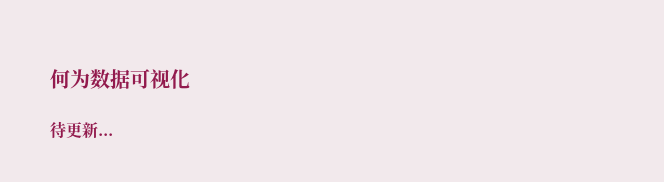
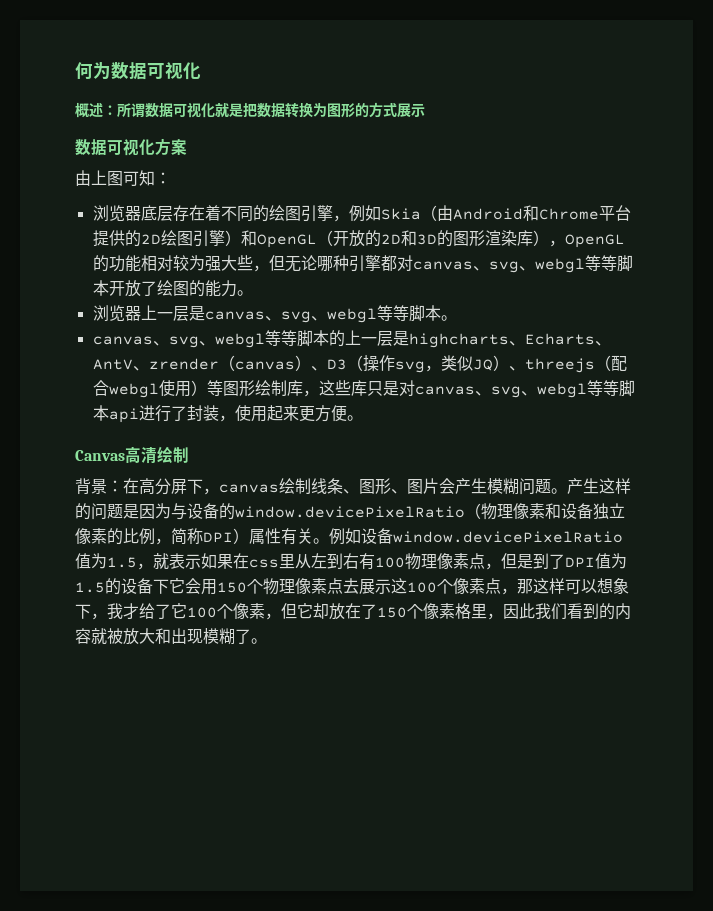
[50,121,113,139] 待更新... -> [75,102,425,118] [75,138,187,156] [75,170,171,186] [92,205,631,222] [92,230,625,248] [92,255,633,273] [92,280,253,297] [92,305,457,323] [92,330,611,348] [92,355,627,373] [92,380,635,398] [92,405,363,423] [75,446,189,464] [75,478,631,495] [75,503,625,520] [75,528,623,545] [75,553,627,570] [75,578,629,595] [75,603,631,620] [75,628,267,645] 概述：所谓数据可视化就是把数据转换为图形的方式展示 // 数据可视化方案 // 由上图可知： // 浏览器底层存在着不同的绘图引擎，例如Skia（由Android和Chrome平台提供的2D绘图引擎）和OpenGL（开放的2D和3D的图形渲染库），OpenGL的功能相对较为强大些，但无论哪种引擎都对canvas、svg、webgl等等脚本开放了绘图的能力。 // 浏览器上一层是canvas、svg、webgl等等脚本。 // canvas、svg、webgl等等脚本的上一层是highcharts、Echarts、AntV、zrender（canvas）、D3（操作svg，类似JQ）、threejs（配合webgl使用）等图形绘制库，这些库只是对canvas、svg、webgl等等脚本api进行了封装，使用起来更方便。 // Canvas高清绘制 // 背景：在高分屏下，canvas绘制线条、图形、图片会产生模糊问题。产生这样的问题是因为与设备的window.devicePixelRatio（物理像素和设备独立像素的比例，简称DPI）属性有关。例如设备window.devicePixelRatio值为1.5，就表示如果在css里从左到右有100物理像素点，但是到了DPI值为1.5的设备下它会用150个物理像素点去展示这100个像素点，那这样可以想象下，我才给了它100个像素，但它却放在了150个像素格里，因此我们看到的内容就被放大和出现模糊了。

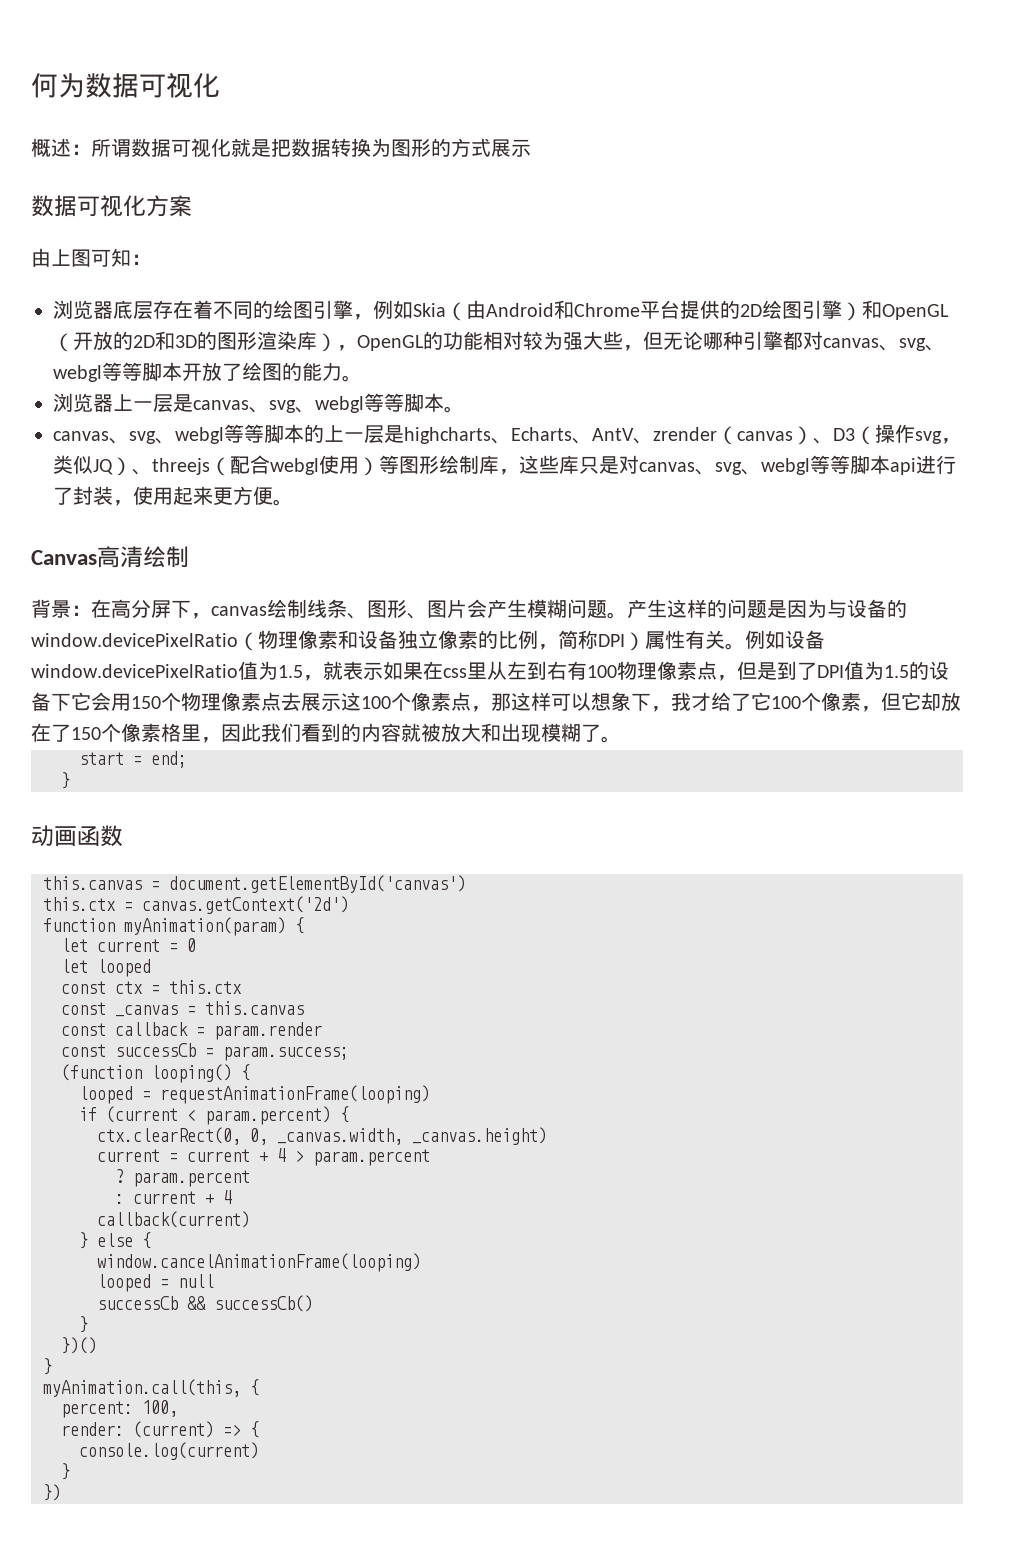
(267, 641) none -> [79,751,187,768] [61,772,70,789] [31,825,123,847] [43,875,466,893] [43,896,349,914] [43,917,304,936] [61,938,196,952] [61,959,151,977] [61,980,242,994] [61,1001,304,1017] [61,1022,322,1040] [61,1043,349,1061] [61,1064,250,1083] [79,1085,430,1104] [79,1106,349,1125] [97,1127,547,1145] [97,1148,430,1166] [115,1169,250,1187] [115,1190,232,1204] [97,1211,250,1228] [79,1232,151,1249] [97,1253,421,1272] [97,1274,214,1292] [97,1295,313,1312] [79,1316,88,1333] [61,1337,97,1354] [43,1358,52,1375] [43,1379,259,1397] [61,1400,178,1418] [61,1421,259,1438] [79,1442,259,1460] [61,1463,70,1480] [43,1484,61,1501] // start = end; // } // 动画函数 // this.canvas = document.getElementById('canvas') // this.ctx = canvas.getContext('2d') // function myAnimation(param) { // let current = 0 // let looped // const ctx = this.ctx // const _canvas = this.canvas // const callback = param.render // const successCb = param.success; // (function looping() { // looped = requestAnimationFrame(looping) // if (current < param.percent) { // ctx.clearRect(0, 0, _canvas.width, _canvas.height) // current = current + 4 > param.percent // ? param.percent // : current + 4 // callback(current) // } else { // window.cancelAnimationFrame(looping) // looped = null // successCb && successCb() // } // })() // } // myAnimation.call(this, { // percent: 100, // render: (current) => { // console.log(current) // } // })

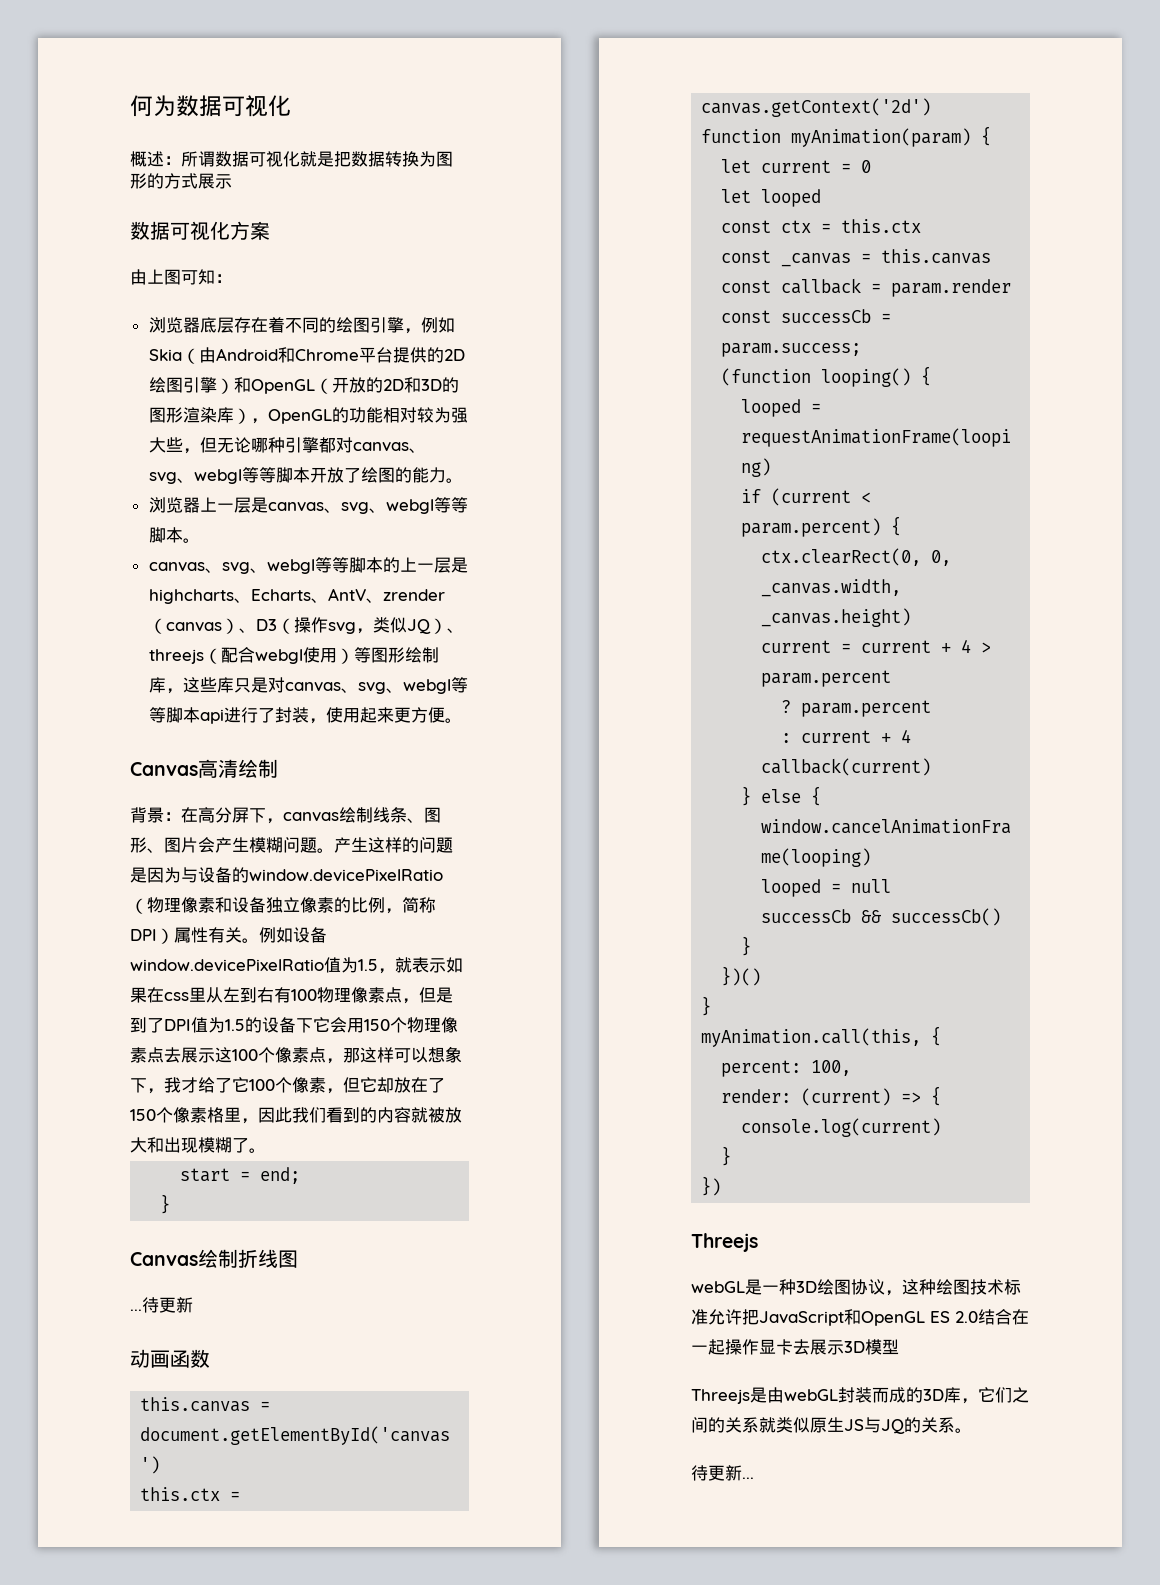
(70, 780) none -> [130,1249,298,1268] [130,1297,193,1313] // Canvas绘制折线图 // ...待更新
(61, 1492) none -> [691,1233,758,1252] [691,1279,1021,1296] [691,1309,1029,1326] [691,1339,899,1355] [691,1387,1029,1404] [691,1417,972,1434] [691,1465,754,1481] // Threejs // webGL是一种3D绘图协议，这种绘图技术标准允许把JavaScript和OpenGL ES 2.0结合在一起操作显卡去展示3D模型 // Threejs是由webGL封装而成的3D库，它们之间的关系就类似原生JS与JQ的关系。 // 待更新...

